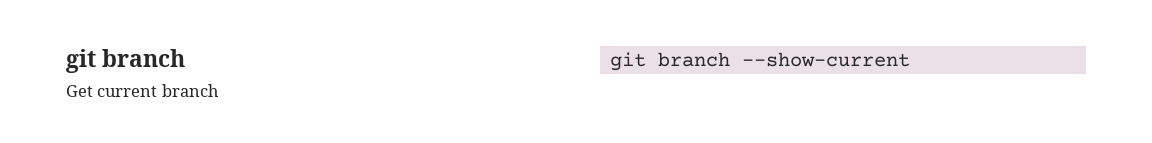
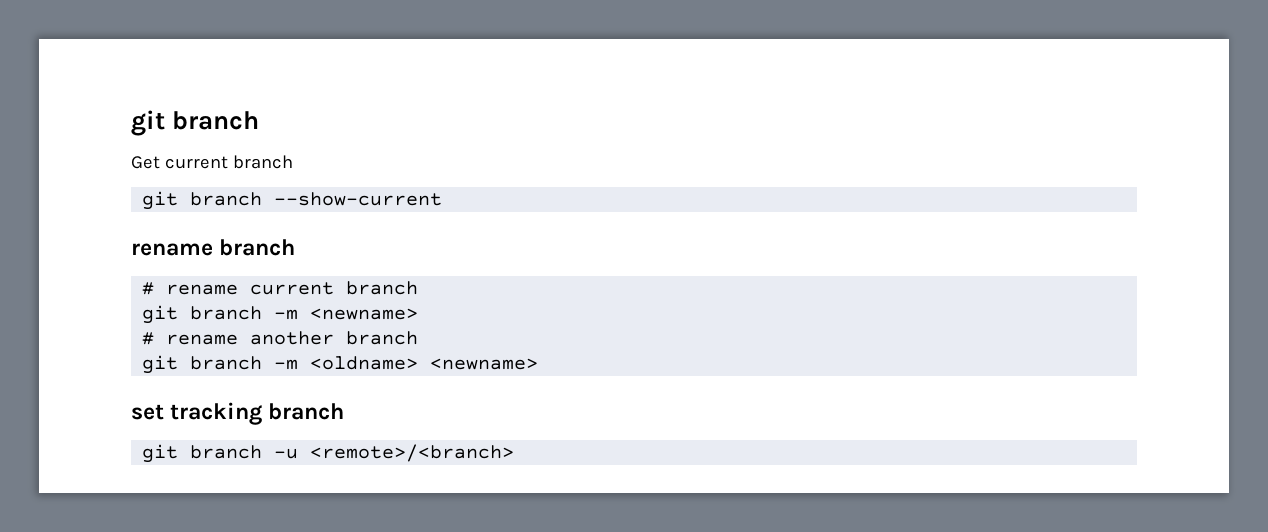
(910, 59) none -> [131,239,296,256] [142,281,419,295] [142,305,419,324] [142,331,419,345] [142,355,539,374] [131,402,345,425] [142,444,515,463] // rename branch // # rename current branch // git branch -m <newname> // # rename another branch // git branch -m <oldname> <newname> // set tracking branch // git branch -u <remote>/<branch>

